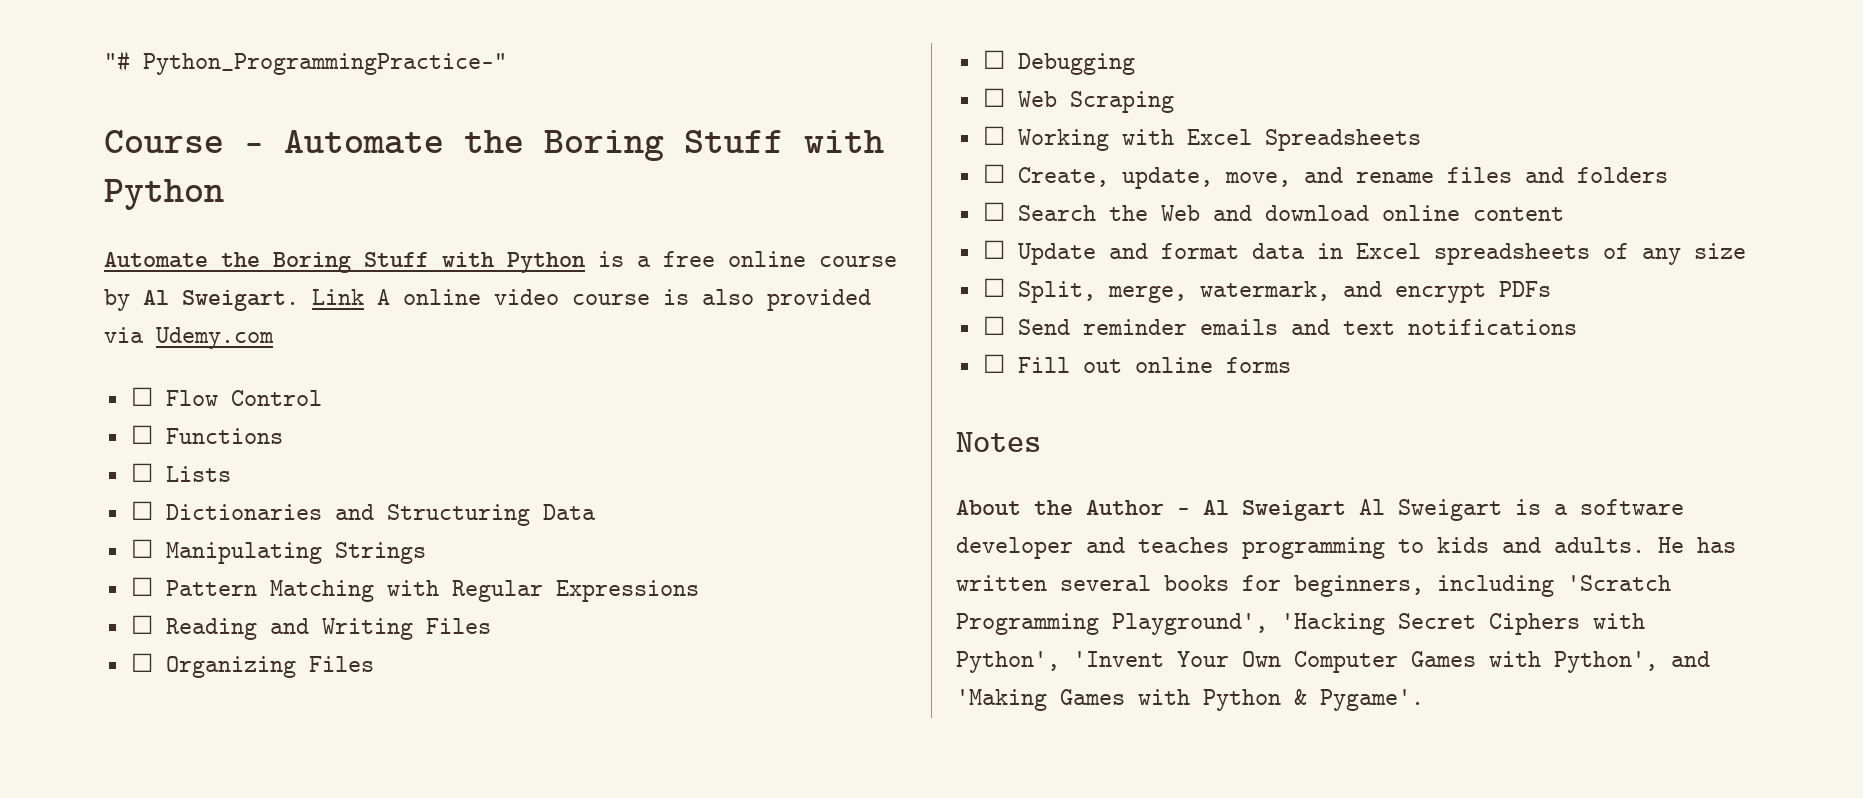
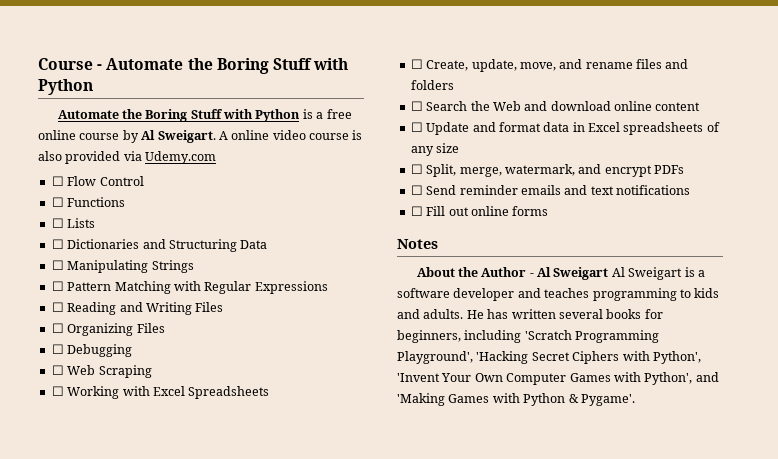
[104,50,507,75] "# Python_ProgrammingPractice-" // -> (38, 64) none
[312,289,364,305] Link -> (216, 136) none

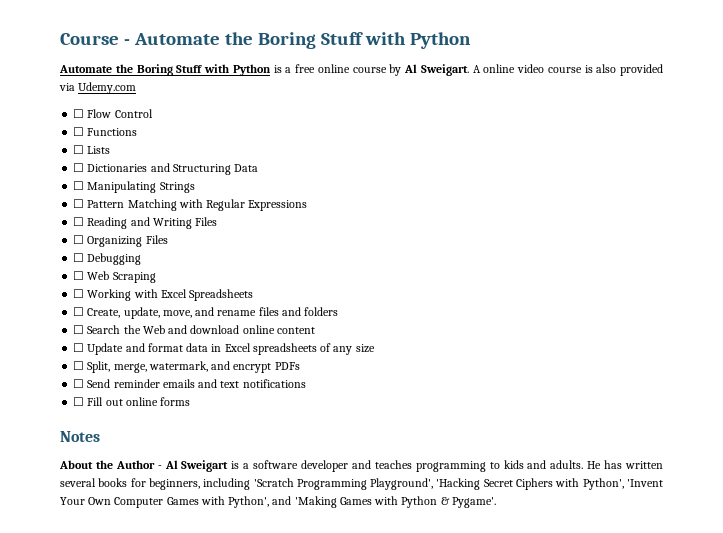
[611,267,683,280] Al Sweigart -> (229, 466) none

